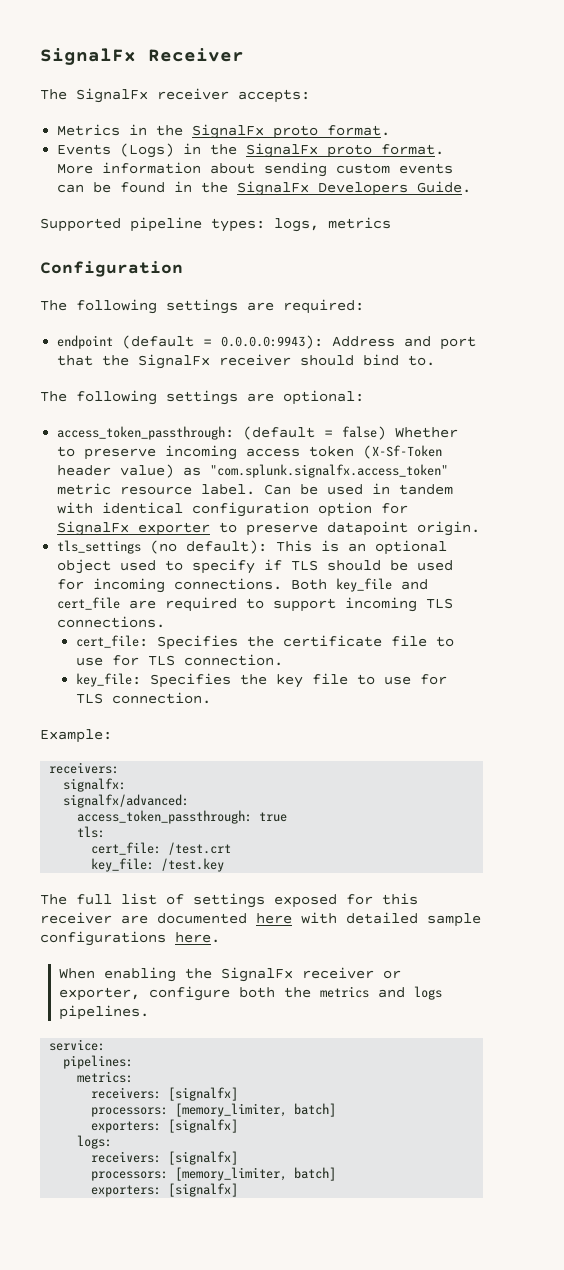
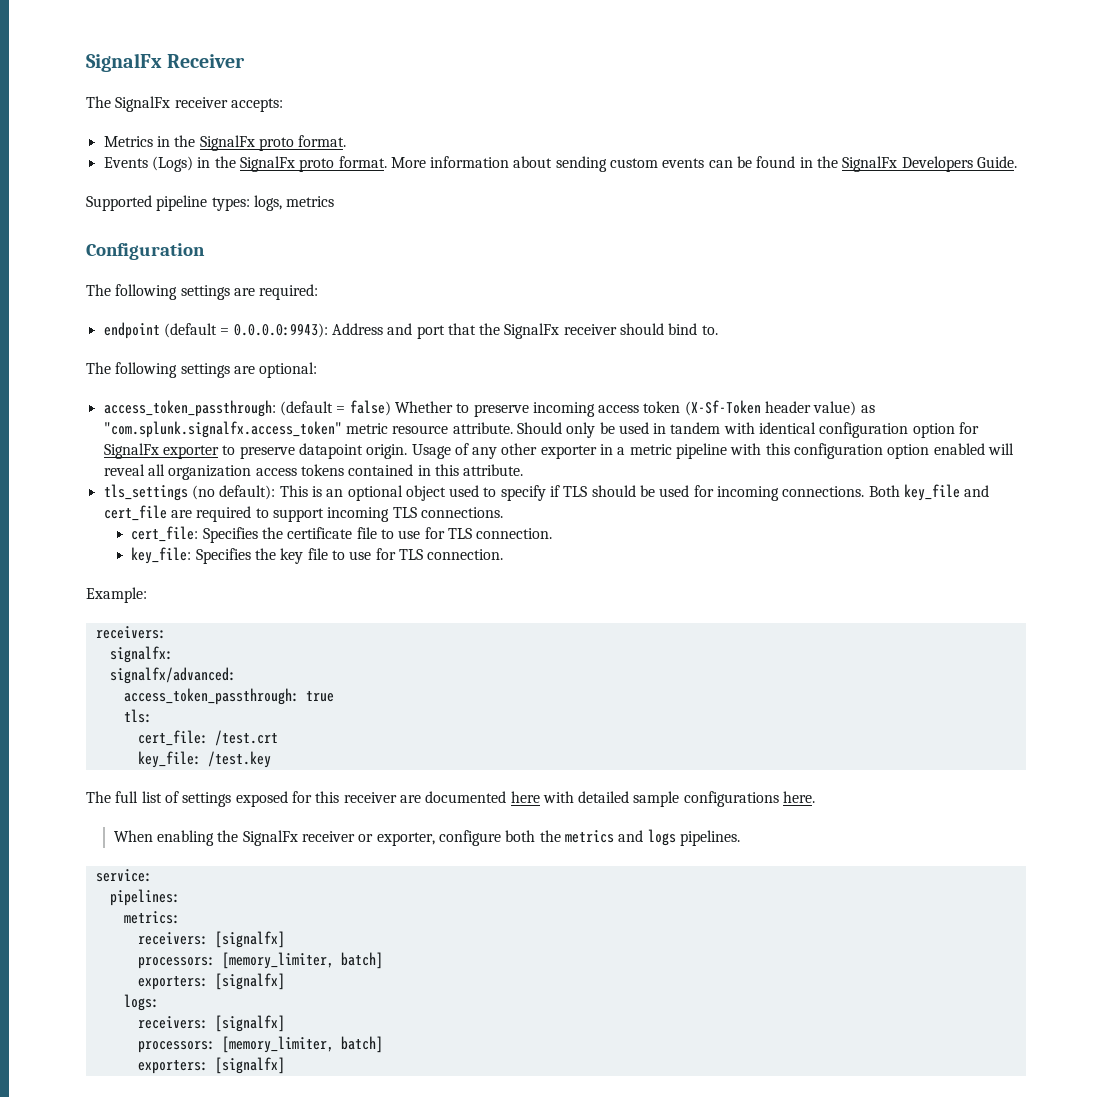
[201,484,292,495] label. Can -> [452,422,596,438] attribute. Should only
(481, 528) none -> [411,443,1015,459] [103,464,524,480] Usage of any other exporter in a metric pipeline with this configuration option enabled will reveal all organization access tokens contained in this attribute.

